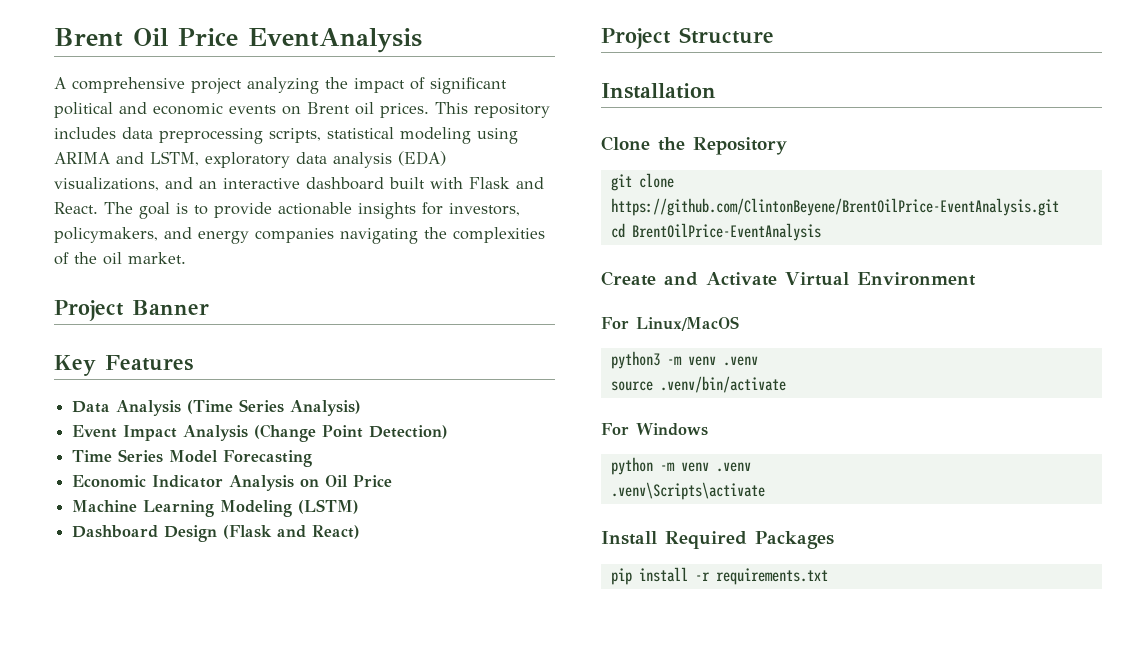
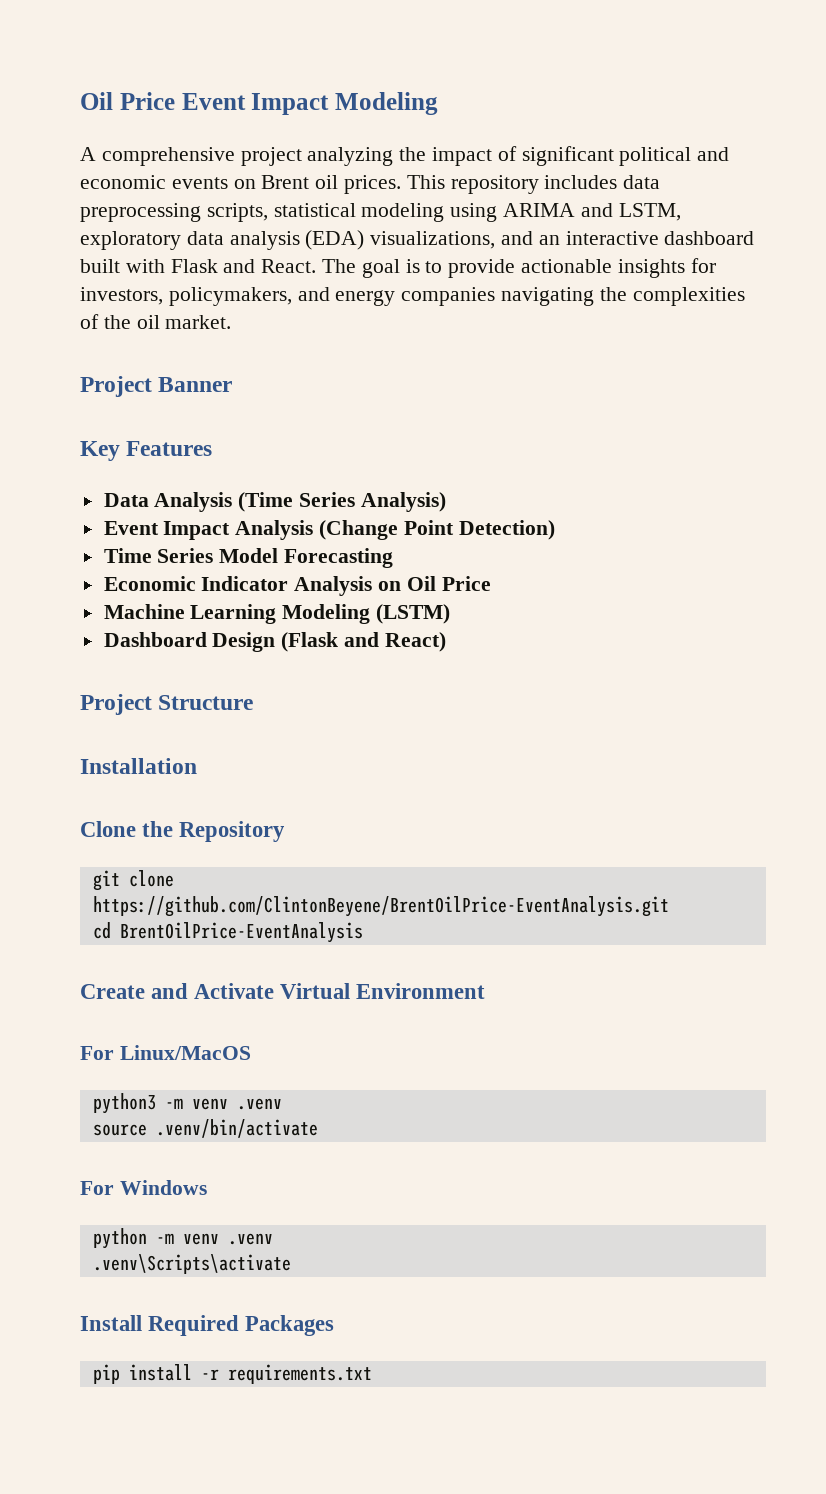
[54,28,422,53] Brent Oil Price EventAnalysis -> [80,92,438,115] Oil Price Event Impact Modeling

